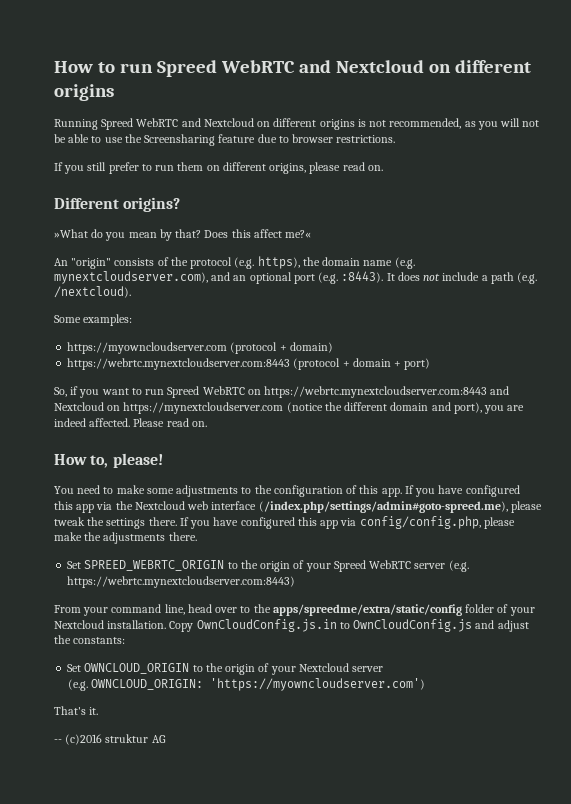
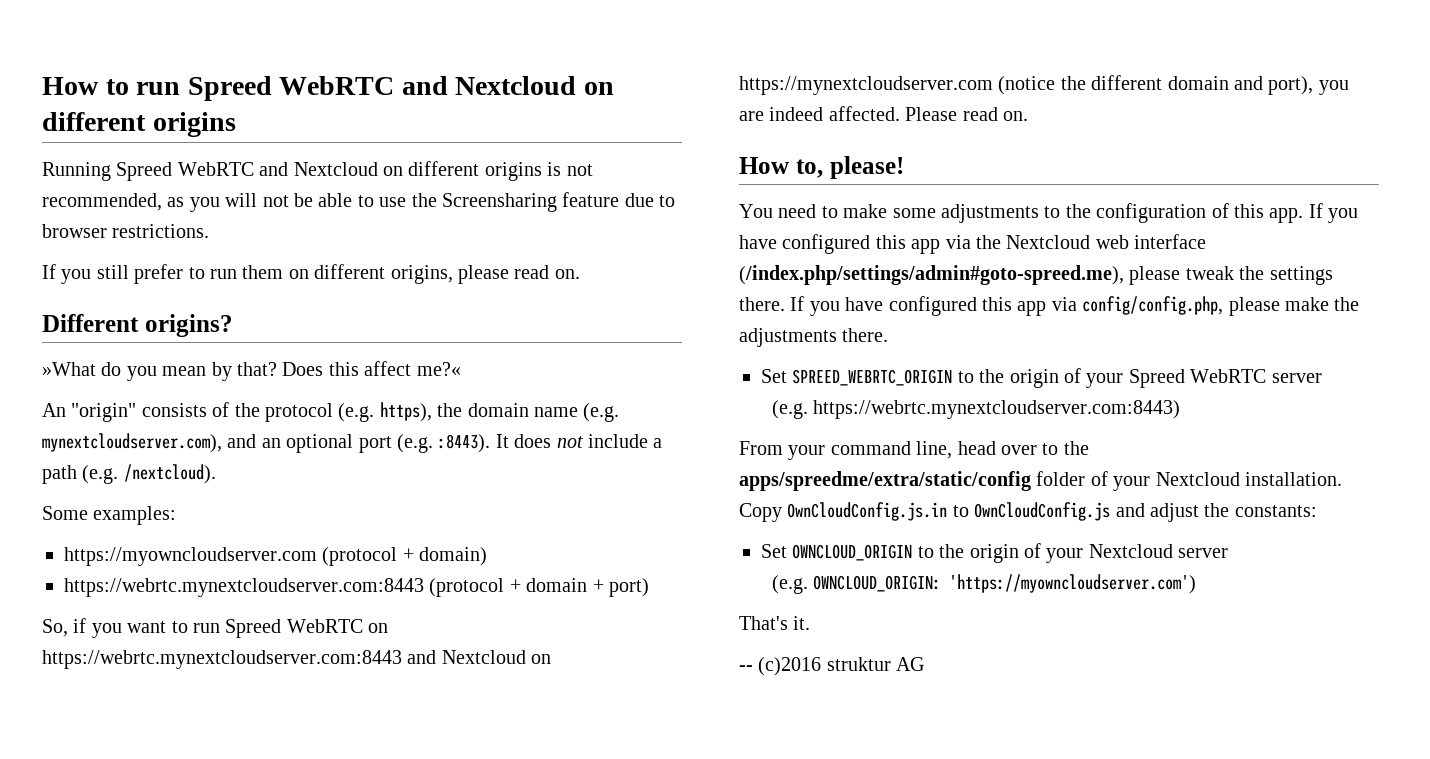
(446, 566) none -> (1322, 378) //

